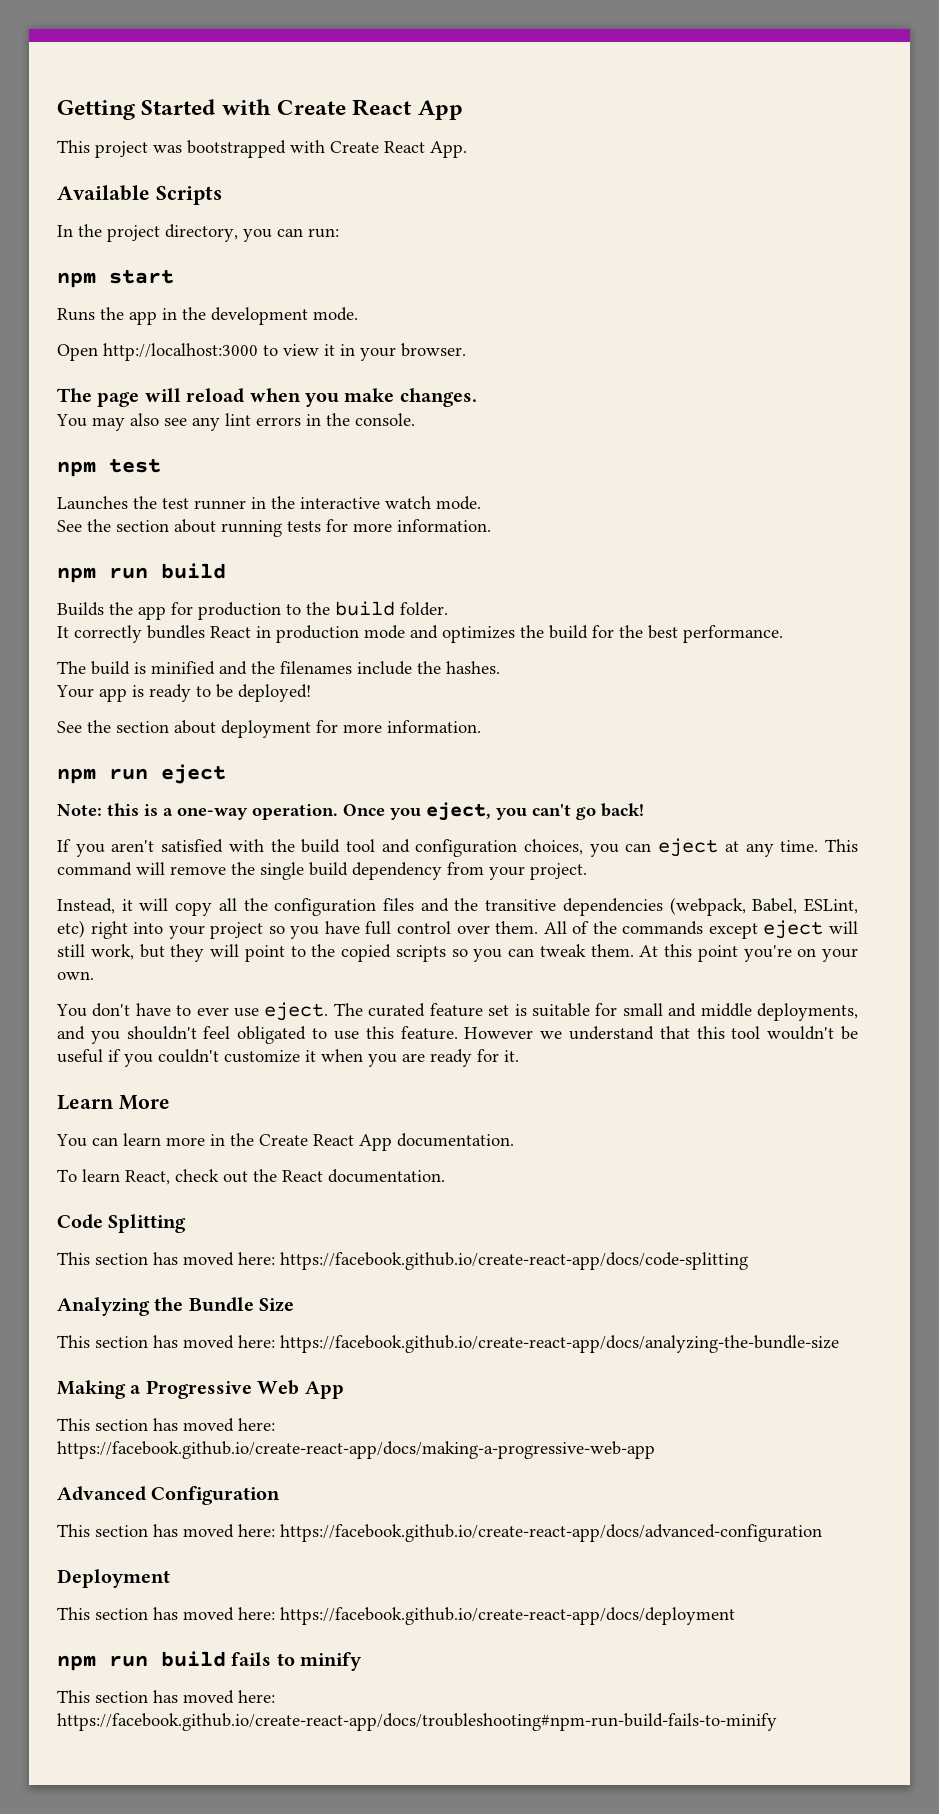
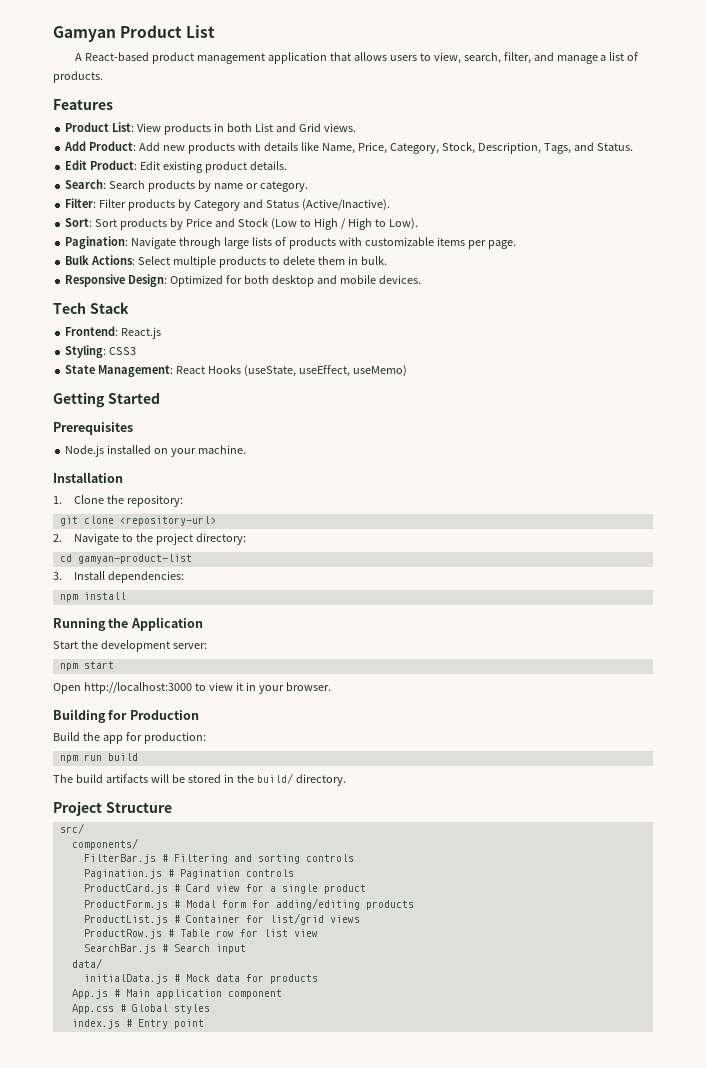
[57,99,463,120] [57,140,467,158] [57,185,222,205] [57,224,339,242] [57,270,174,288] [57,307,358,325] Getting Started with Create React App // This project was bootstrapped with Create React App. // Available Scripts // In the project directory, you can run: // npm start // Runs the app in the development mode. -> [53,25,216,42] [74,52,639,64] [53,71,103,83] [53,99,113,110] [65,122,356,135] [64,141,633,154] [65,160,287,173] [65,179,308,192] [65,198,390,211] [65,218,418,230] [65,236,516,249] [65,255,387,268] [65,274,421,287] [53,302,129,314] [65,326,162,339] [65,345,137,358] [65,365,407,377] [53,392,160,408] [53,422,133,435] [65,445,246,457] [53,472,123,483] [53,495,184,507] [59,516,216,526] [53,533,247,545] [59,554,192,564] [53,571,185,583] [59,592,126,602] [53,617,203,631] [53,640,207,652] [59,661,114,671] Gamyan Product List // A React-based product management application that allows users to view, search, filter, and manage a list of products. // Features // Product List: View products in both List and Grid views. // Add Product: Add new products with details like Name, Price, Category, Stock, Description, Tags, and Status. // Edit Product: Edit existing product details. // Search: Search products by name or category. // Filter: Filter products by Category and Status (Active/Inactive). // Sort: Sort products by Price and Stock (Low to High / High to Low). // Pagination: Navigate through large lists of products with customizable items per page. // Bulk Actions: Select multiple products to delete them in bulk. // Responsive Design: Optimized for both desktop and mobile devices. // Tech Stack // Frontend: React.js // Styling: CSS3 // State Management: React Hooks (useState, useEffect, useMemo) // Getting Started // Prerequisites // Node.js installed on your machine. // Installation // 1. Clone the repository: // git clone <repository-url> // 2. Navigate to the project directory: // cd gamyan-product-list // 3. Install dependencies: // npm install // Running the Application // Start the development server: // npm start
[57,388,477,407] [56,413,415,431] [57,459,161,477] [57,496,481,510] [57,519,491,537] [57,563,226,583] [57,601,448,620] [57,625,783,643] [57,661,500,675] [56,684,311,702] [57,720,481,738] [57,764,226,784] [57,802,644,821] [57,838,859,857] [57,862,587,880] [57,897,858,916] [57,920,858,939] [57,944,858,962] [57,971,94,980] [56,1002,858,1021] [57,1026,858,1044] [57,1049,519,1067] [57,1095,170,1110] [56,1133,514,1151] [57,1169,445,1185] [57,1214,187,1233] [57,1252,748,1270] [57,1297,295,1316] [57,1335,839,1353] [57,1380,344,1399] [57,1418,275,1432] [57,1441,655,1459] [57,1486,281,1505] [57,1524,822,1542] [57,1569,170,1588] [57,1607,735,1625] [57,1651,363,1671] [57,1690,275,1704] [57,1713,777,1731] The page will reload when you make changes. // You may also see any lint errors in the console. // npm test // Launches the test runner in the interactive watch mode. // See the section about running tests for more information. // npm run build // Builds the app for production to the build folder. // It correctly bundles React in production mode and optimizes the build for the best performance. // The build is minified and the filenames include the hashes. // Your app is ready to be deployed! // See the section about deployment for more information. // npm run eject // Note: this is a one-way operation. Once you eject, you can't go back! // If you aren't satisfied with the build tool and configuration choices, you can eject at any time. This command will remove the single build dependency from your project. // Instead, it will copy all the configuration files and the transitive dependencies (webpack, Babel, ESLint, etc) right into your project so you have full control over them. All of the commands except eject will still work, but they will point to the copied scripts so you can tweak them. At this point you're on your own. // You don't have to ever use eject. The curated feature set is suitable for small and middle deployments, and you shouldn't feel obligated to use this feature. However we understand that this tool wouldn't be useful if you couldn't customize it when you are ready for it. // Learn More // You can learn more in the Create React App documentation. // To learn React, check out the React documentation. // Code Splitting // This section has moved here: https://facebook.github.io/create-react-app/docs/code-splitting // Analyzing the Bundle Size // This section has moved here: https://facebook.github.io/create-react-app/docs/analyzing-the-bundle-size // Making a Progressive Web App // This section has moved here: https://facebook.github.io/create-react-app/docs/making-a-progressive-web-app // Advanced Configuration // This section has moved here: https://facebook.github.io/create-react-app/docs/advanced-configuration // Deployment // This section has moved here: https://facebook.github.io/create-react-app/docs/deployment // npm run build fails to minify // This section has moved here: https://facebook.github.io/create-react-app/docs/troubleshooting#npm-run-build-fails-to-minify -> [53,709,199,723] [53,732,206,744] [59,753,138,763] [53,773,346,786] [53,801,172,816] [59,823,84,834] [71,838,138,850] [83,854,354,864] [83,869,294,879] [83,884,366,894] [83,898,414,910] [83,913,360,925] [83,929,318,939] [83,944,246,954] [71,958,102,969] [83,974,318,984] [71,989,282,999] [71,1004,210,1014] [71,1019,204,1029] Building for Production // Build the app for production: // npm run build // The build artifacts will be stored in the build/ directory. // Project Structure // src/ // components/ // FilterBar.js # Filtering and sorting controls // Pagination.js # Pagination controls // ProductCard.js # Card view for a single product // ProductForm.js # Modal form for adding/editing products // ProductList.js # Container for list/grid views // ProductRow.js # Table row for list view // SearchBar.js # Search input // data/ // initialData.js # Mock data for products // App.js # Main application component // App.css # Global styles // index.js # Entry point

